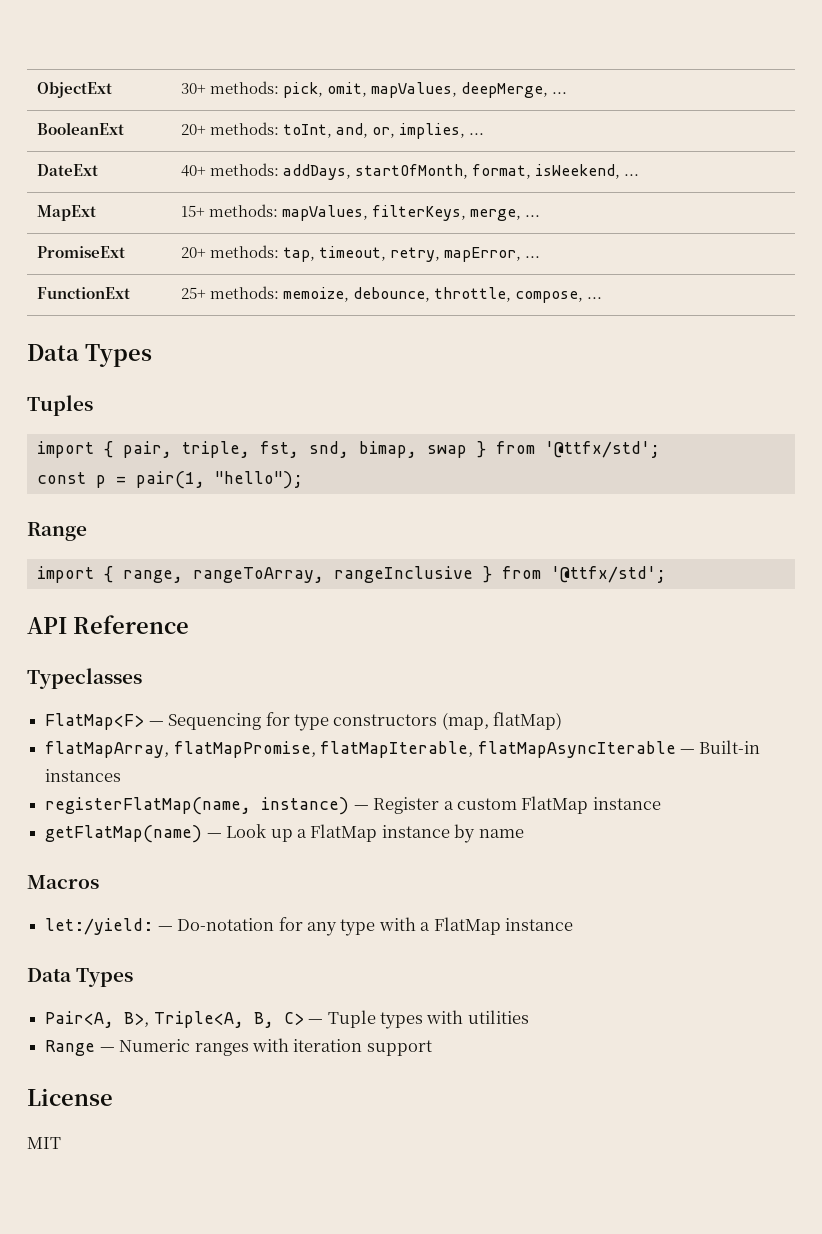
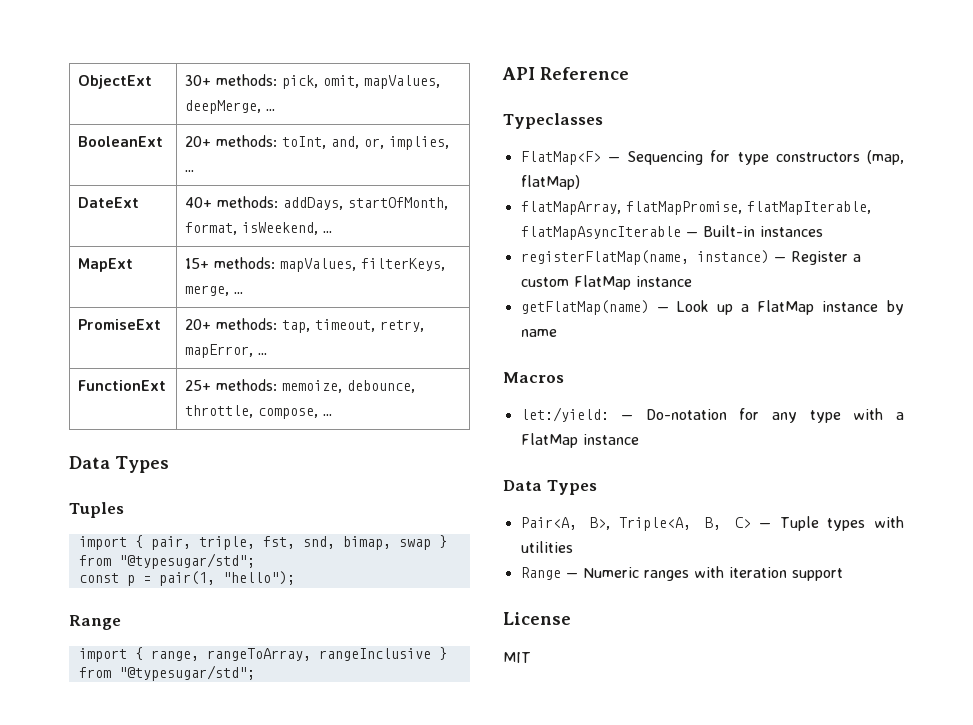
[544,441,660,458] '@ttfx/std'; -> [118,553,255,569] "@typesugar/std";
[550,566,666,583] '@ttfx/std'; -> [118,665,255,681] "@typesugar/std";

